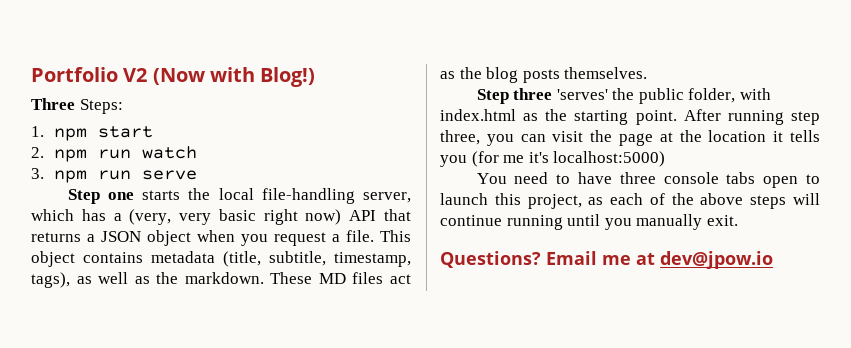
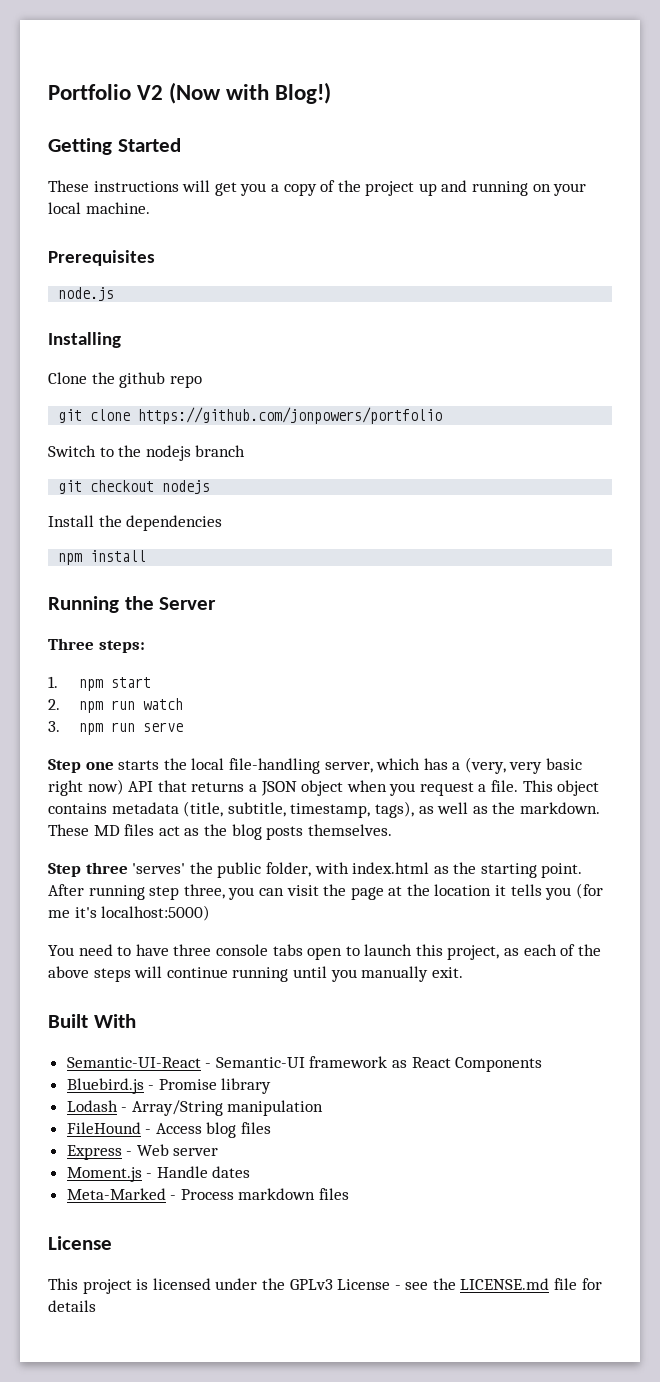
(316, 77) none -> [48,138,181,155] [48,180,587,196] [48,202,150,214] [48,250,155,266] [58,287,115,301] [48,332,121,348] [48,372,202,388] [58,407,443,424] [48,445,246,461] [58,480,211,494] [48,515,223,531] [58,550,147,565] [48,596,217,613] // Getting Started // These instructions will get you a copy of the project up and running on your local machine. // Prerequisites // node.js // Installing // Clone the github repo // git clone https://github.com/jonpowers/portfolio // Switch to the nodejs branch // git checkout nodejs // Install the dependencies // npm install // Running the Server
[79,99,123,114] Steps: -> [98,640,145,653] steps:
[440,251,773,269] Questions? Email me at dev@jpow.io -> [48,1014,136,1028] [66,1056,543,1072] [66,1078,272,1094] [66,1100,324,1116] [66,1122,272,1138] [66,1144,219,1160] [66,1166,251,1182] [66,1188,350,1200] [48,1236,112,1250] [48,1278,602,1294] [48,1300,96,1312] Built With // Semantic-UI-React - Semantic-UI framework as React Components // Bluebird.js - Promise library // Lodash - Array/String manipulation // FileHound - Access blog files // Express - Web server // Moment.js - Handle dates // Meta-Marked - Process markdown files // License // This project is licensed under the GPLv3 License - see the LICENSE.md file for details

